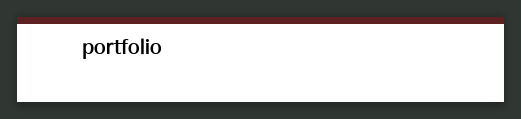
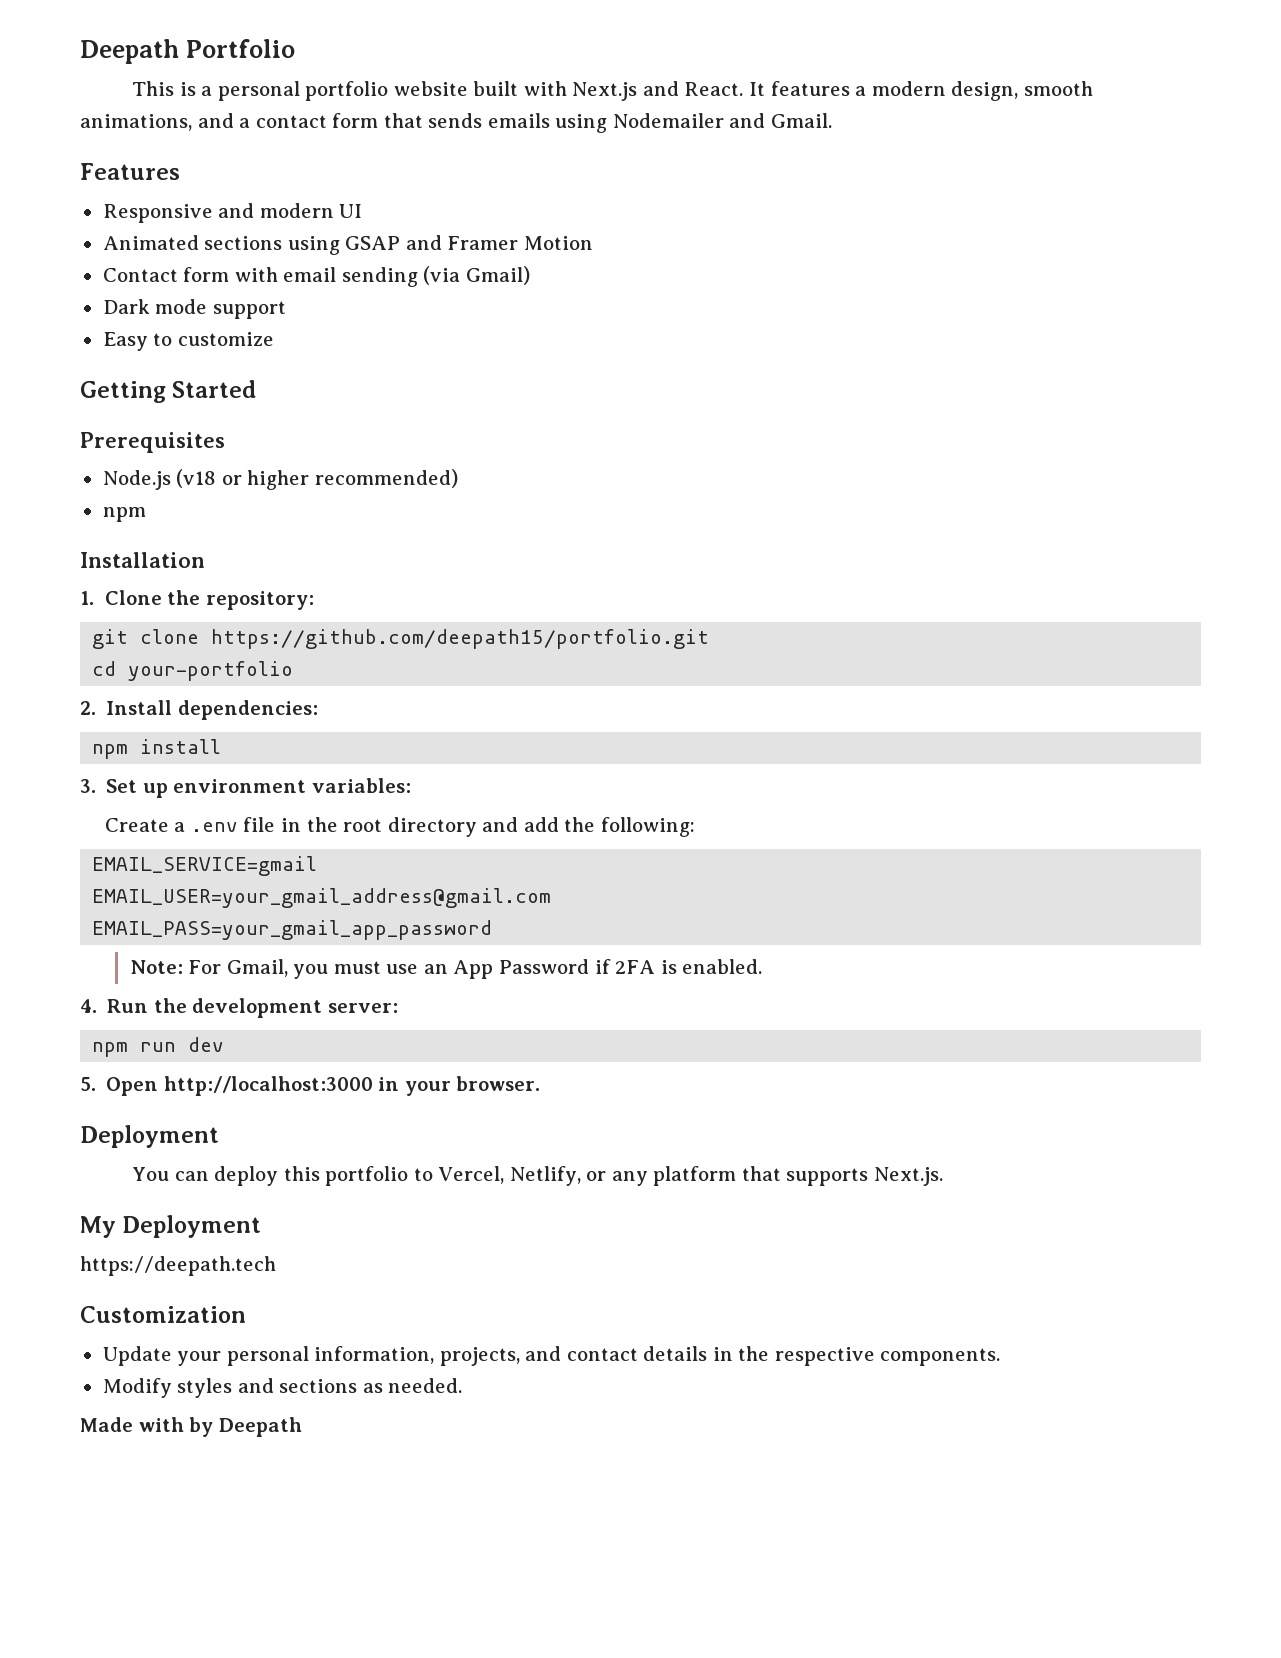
[82,38,162,59] portfolio -> [80,39,296,64] [132,81,1093,101] [80,113,832,133] [80,163,180,180] [102,203,363,223] [102,235,593,255] [102,266,530,287] [102,299,286,319] [102,332,274,351] [80,380,257,403] [80,432,225,453] [102,469,458,490] [102,507,146,522] [80,552,205,568] [80,590,314,610] [92,629,710,649] [92,661,294,681] [80,700,318,720] [92,739,222,759] [80,778,411,798] [104,817,695,837] [92,856,318,876] [92,888,552,908] [92,920,493,940] [129,959,763,979] [80,998,398,1018] [92,1037,225,1057] [80,1076,541,1096] [80,1125,219,1148] [132,1166,944,1186] [80,1215,262,1238] [80,1256,276,1276] [80,1306,246,1323] [102,1346,1001,1366] [102,1378,463,1398] [80,1417,302,1437] Deepath Portfolio // This is a personal portfolio website built with Next.js and React. It features a modern design, smooth animations, and a contact form that sends emails using Nodemailer and Gmail. // Features // Responsive and modern UI // Animated sections using GSAP and Framer Motion // Contact form with email sending (via Gmail) // Dark mode support // Easy to customize // Getting Started // Prerequisites // Node.js (v18 or higher recommended) // npm // Installation // 1. Clone the repository: // git clone https://github.com/deepath15/portfolio.git // cd your-portfolio // 2. Install dependencies: // npm install // 3. Set up environment variables: // Create a .env file in the root directory and add the following: // EMAIL_SERVICE=gmail // EMAIL_USER=your_gmail_address@gmail.com // EMAIL_PASS=your_gmail_app_password // Note: For Gmail, you must use an App Password if 2FA is enabled. // 4. Run the development server: // npm run dev // 5. Open http://localhost:3000 in your browser. // Deployment // You can deploy this portfolio to Vercel, Netlify, or any platform that supports Next.js. // My Deployment // https://deepath.tech // Customization // Update your personal information, projects, and contact details in the respective components. // Modify styles and sections as needed. // Made with by Deepath

